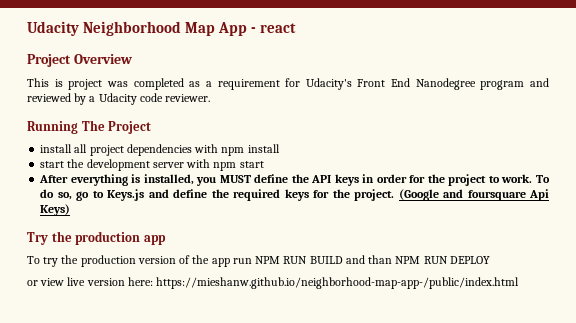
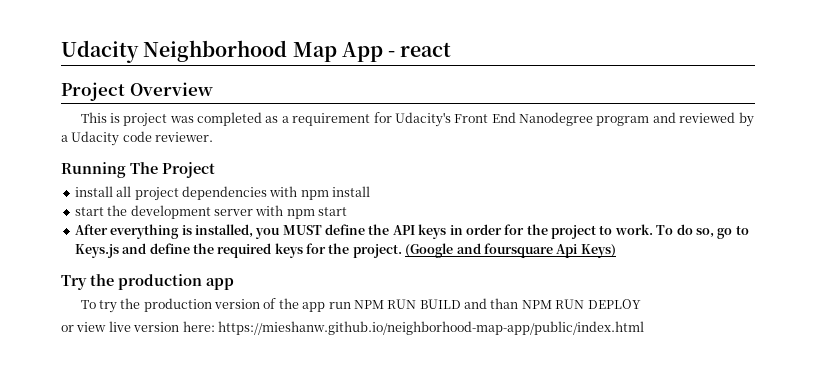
[156,277,520,289] https://mieshanw.github.io/neighborhood-map-app-/public/index.html -> [217,321,644,335] https://mieshanw.github.io/neighborhood-map-app/public/index.html

